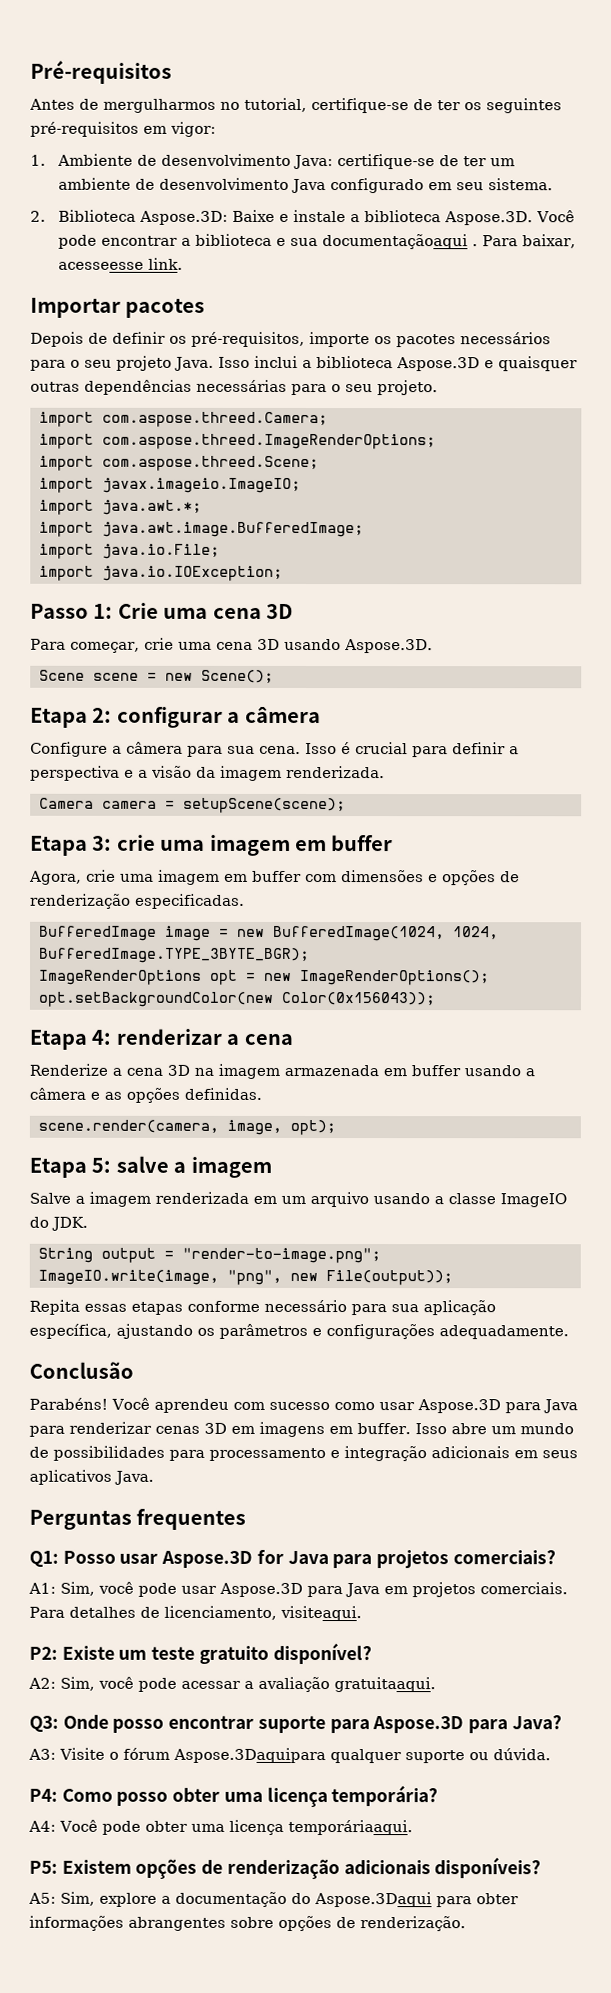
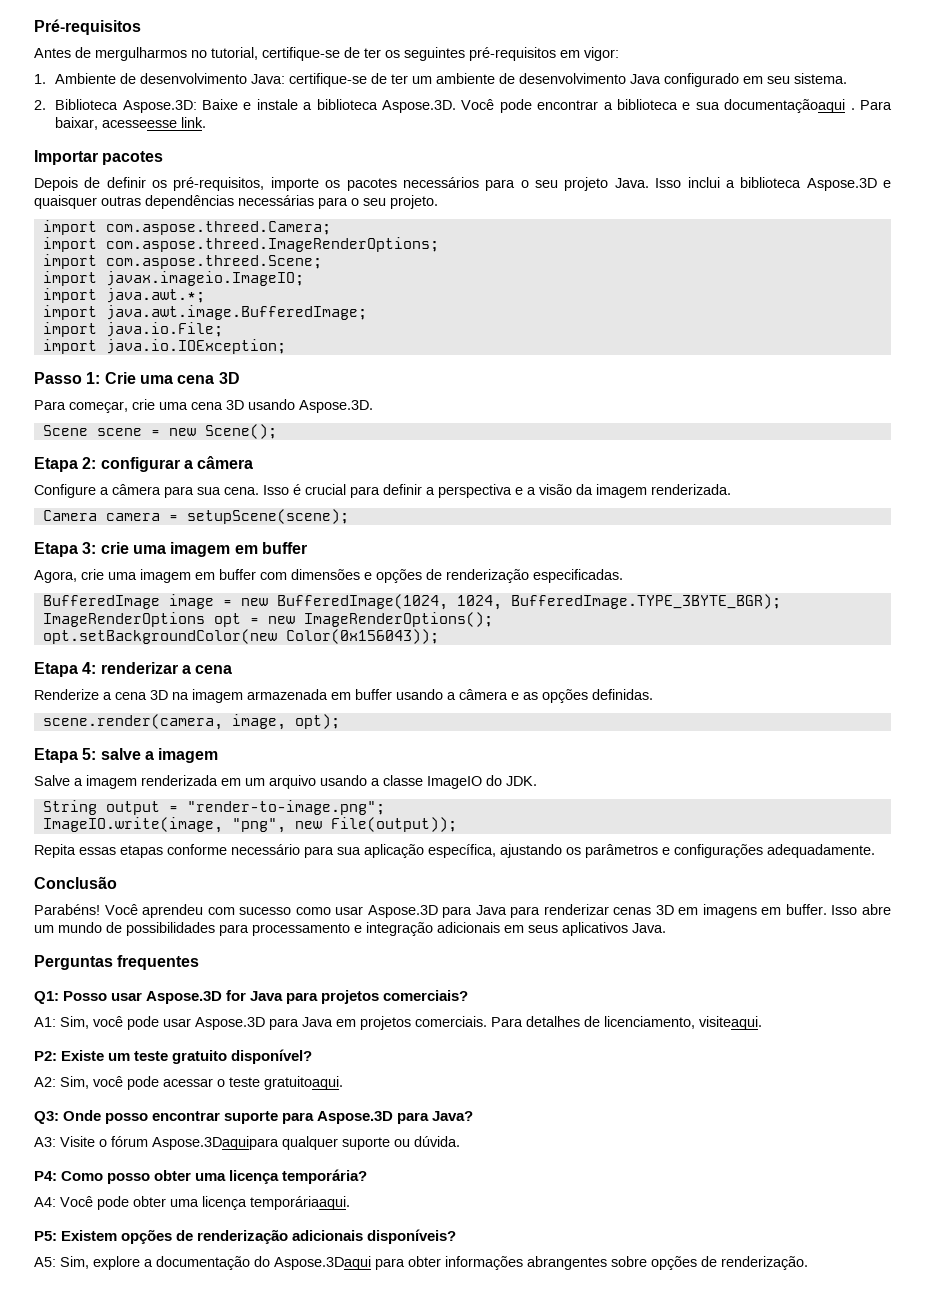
[244,1676,436,1693] a avaliação gratuitaaqui. -> [217,1076,343,1090] o teste gratuitoaqui.

